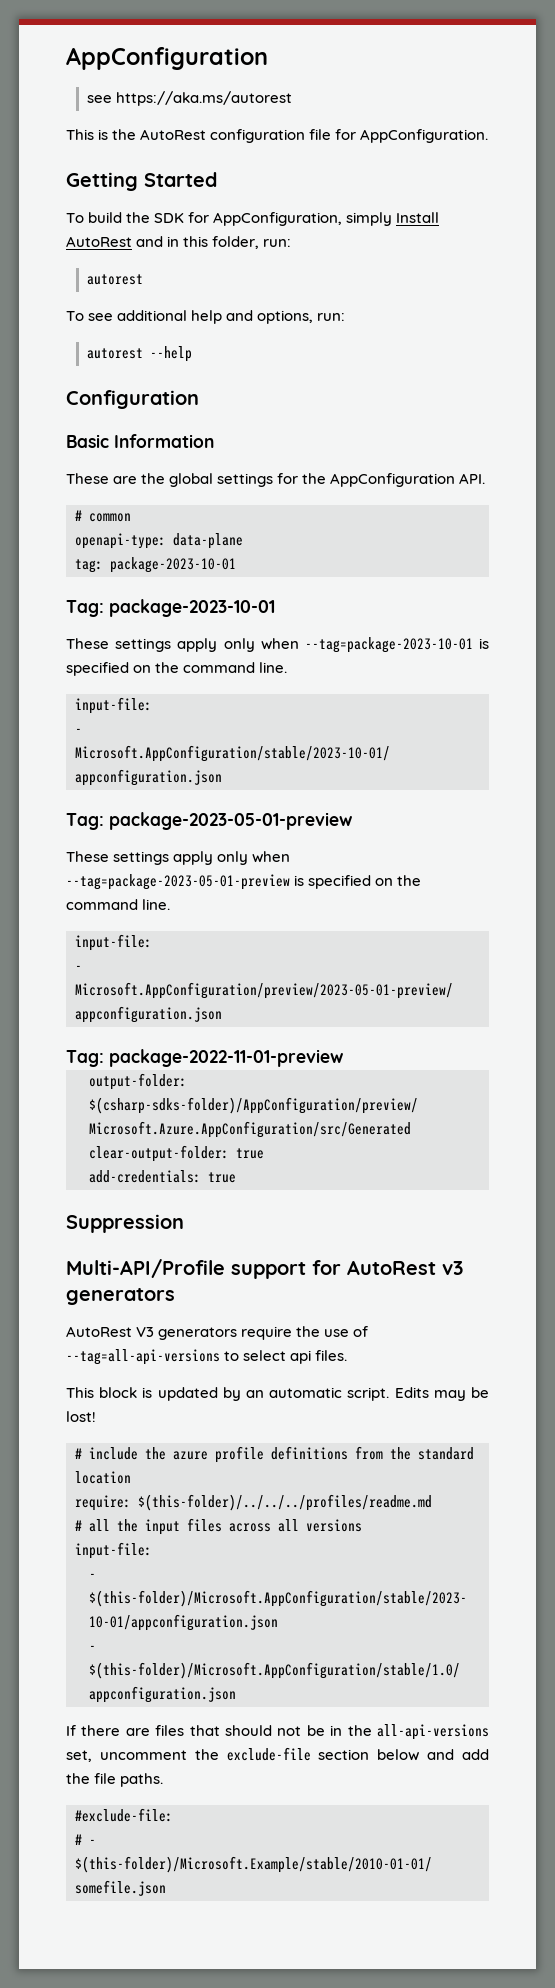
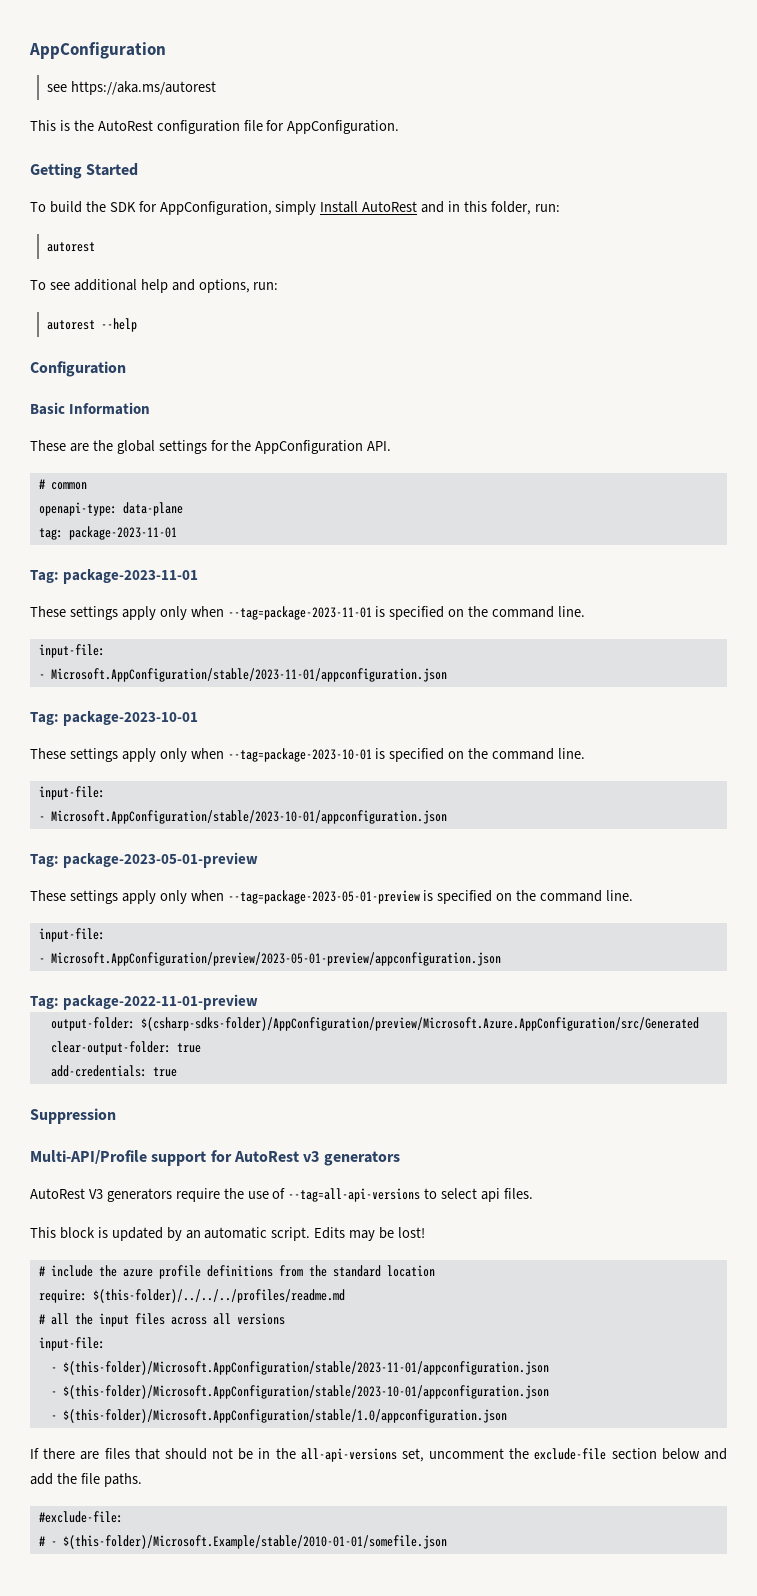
[110,557,236,573] package-2023-10-01 -> [68,526,177,540] [30,569,199,584] [30,606,586,620] [38,644,105,658] [38,668,447,682] package-2023-11-01 // Tag: package-2023-11-01 // These settings apply only when --tag=package-2023-11-01 is specified on the command line. // input-file: // - Microsoft.AppConfiguration/stable/2023-11-01/appconfiguration.json
(152, 1550) none -> [50,1361,549,1375] // - $(this-folder)/Microsoft.AppConfiguration/stable/2023-11-01/appconfiguration.json

